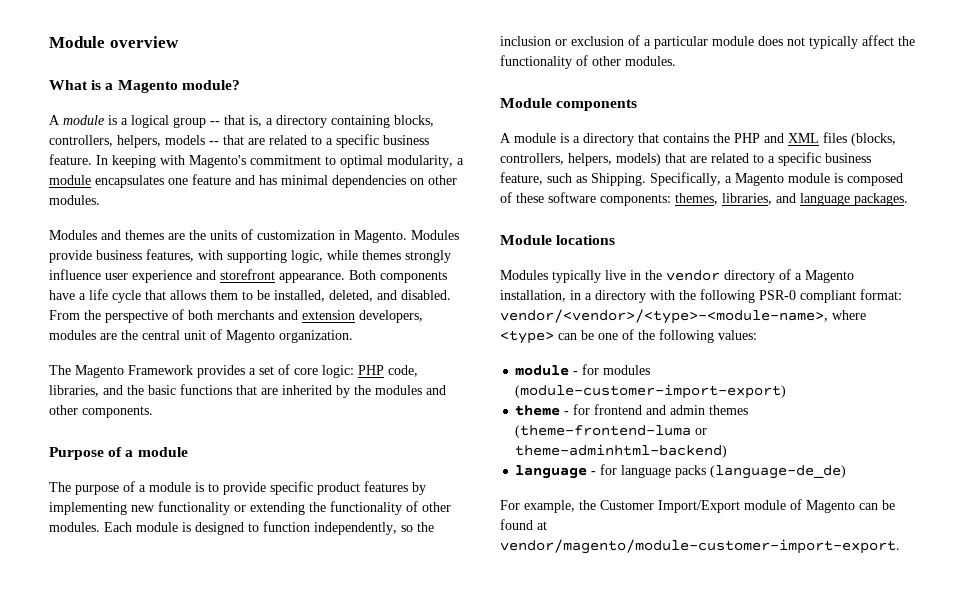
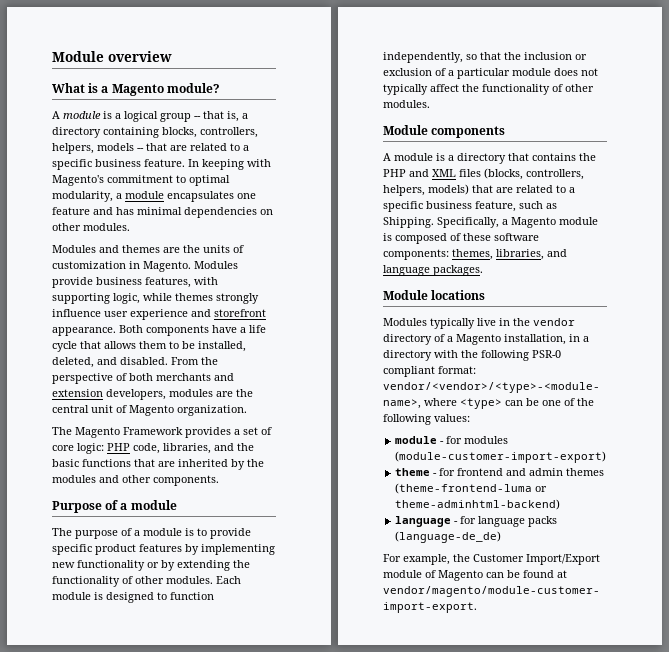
(246, 508) none -> [161,560,175,571] by
(413, 528) none -> [480,52,501,60] that

